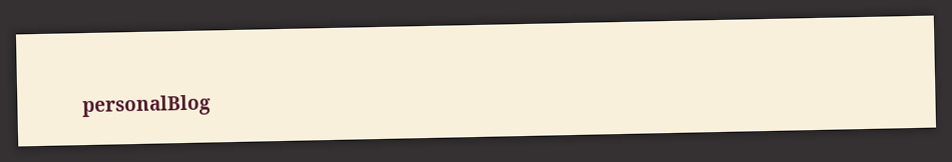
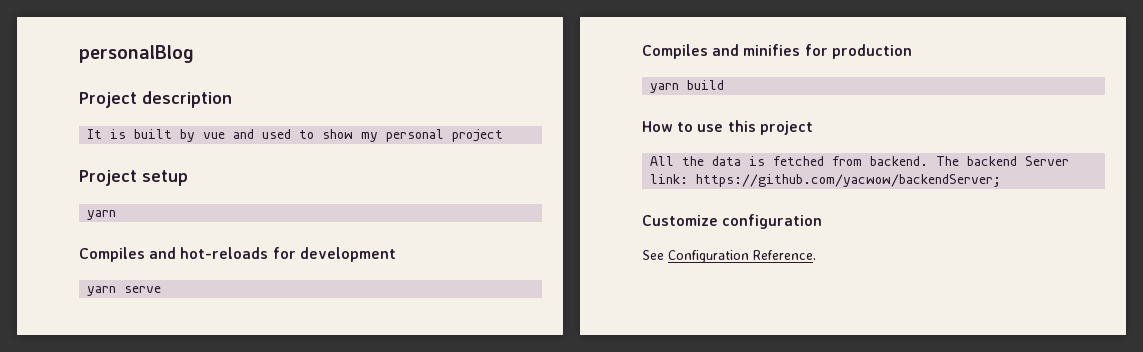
(211, 106) none -> [79,91,232,108] [87,129,504,142] [79,170,188,186] [87,210,117,220] [79,247,396,262] [87,286,162,296] [642,44,912,59] [650,80,725,93] [642,120,813,135] [650,156,1070,166] [650,174,1002,187] [642,214,823,229] [642,250,816,263] // Project description // It is built by vue and used to show my personal project // Project setup // yarn // Compiles and hot-reloads for development // yarn serve // Compiles and minifies for production // yarn build // How to use this project // All the data is fetched from backend. The backend Server link: https://github.com/yacwow/backendServer; // Customize configuration // See Configuration Reference.

